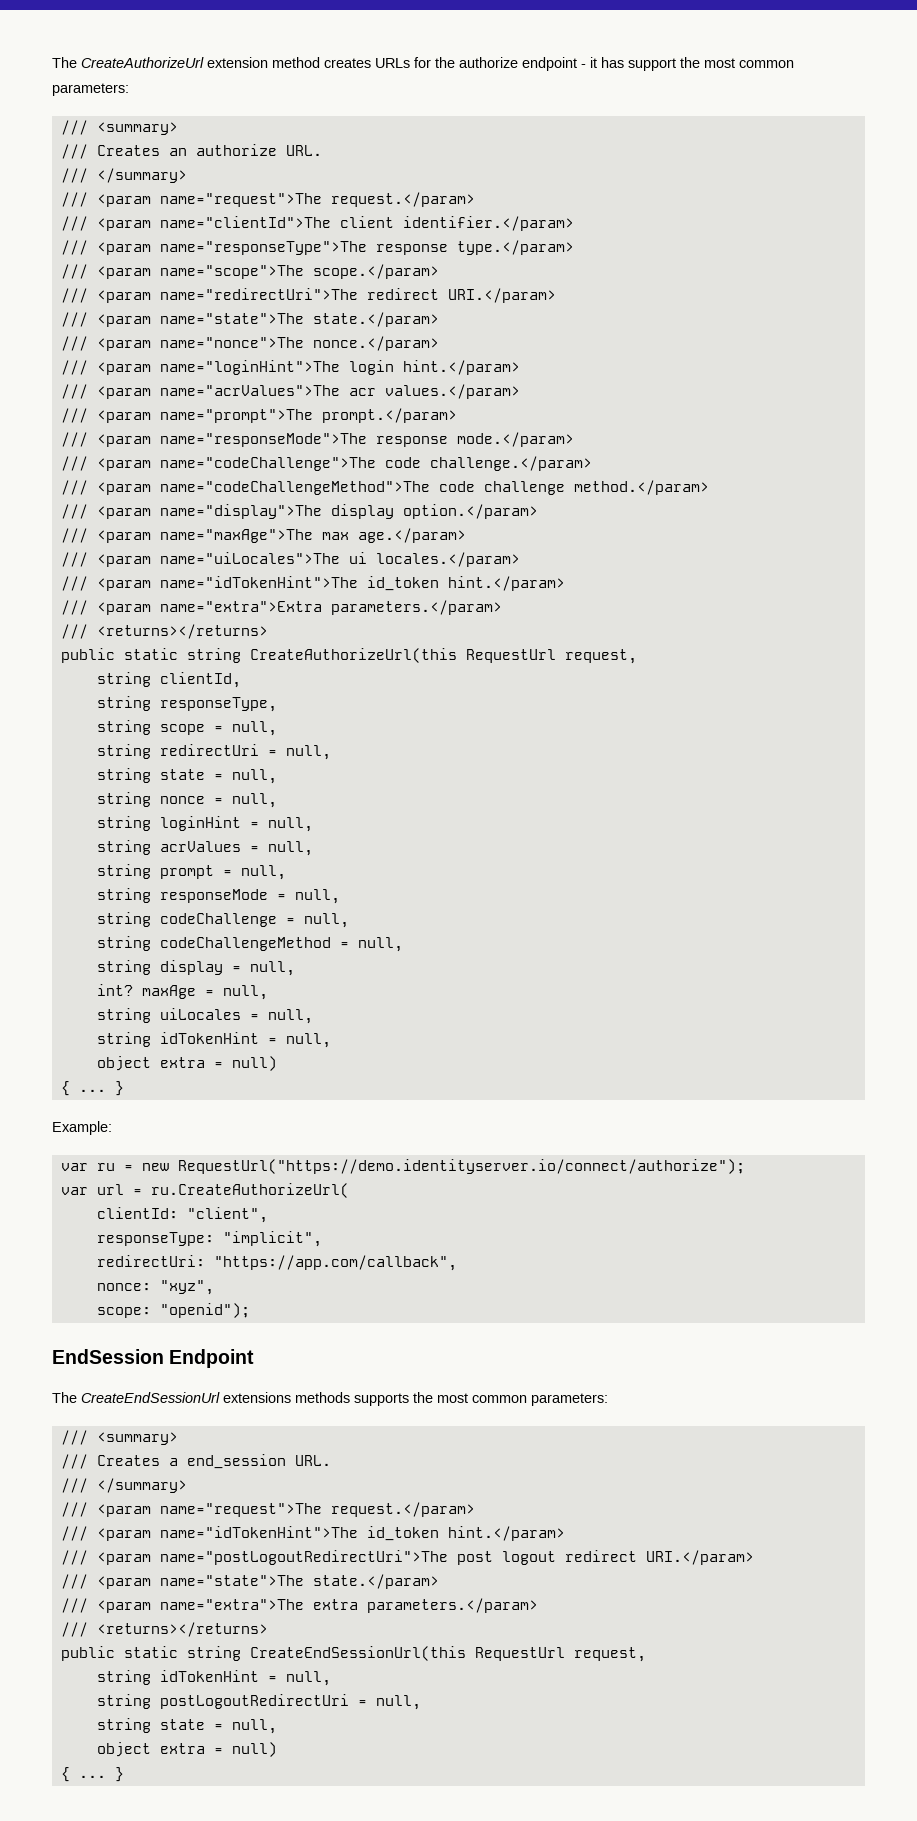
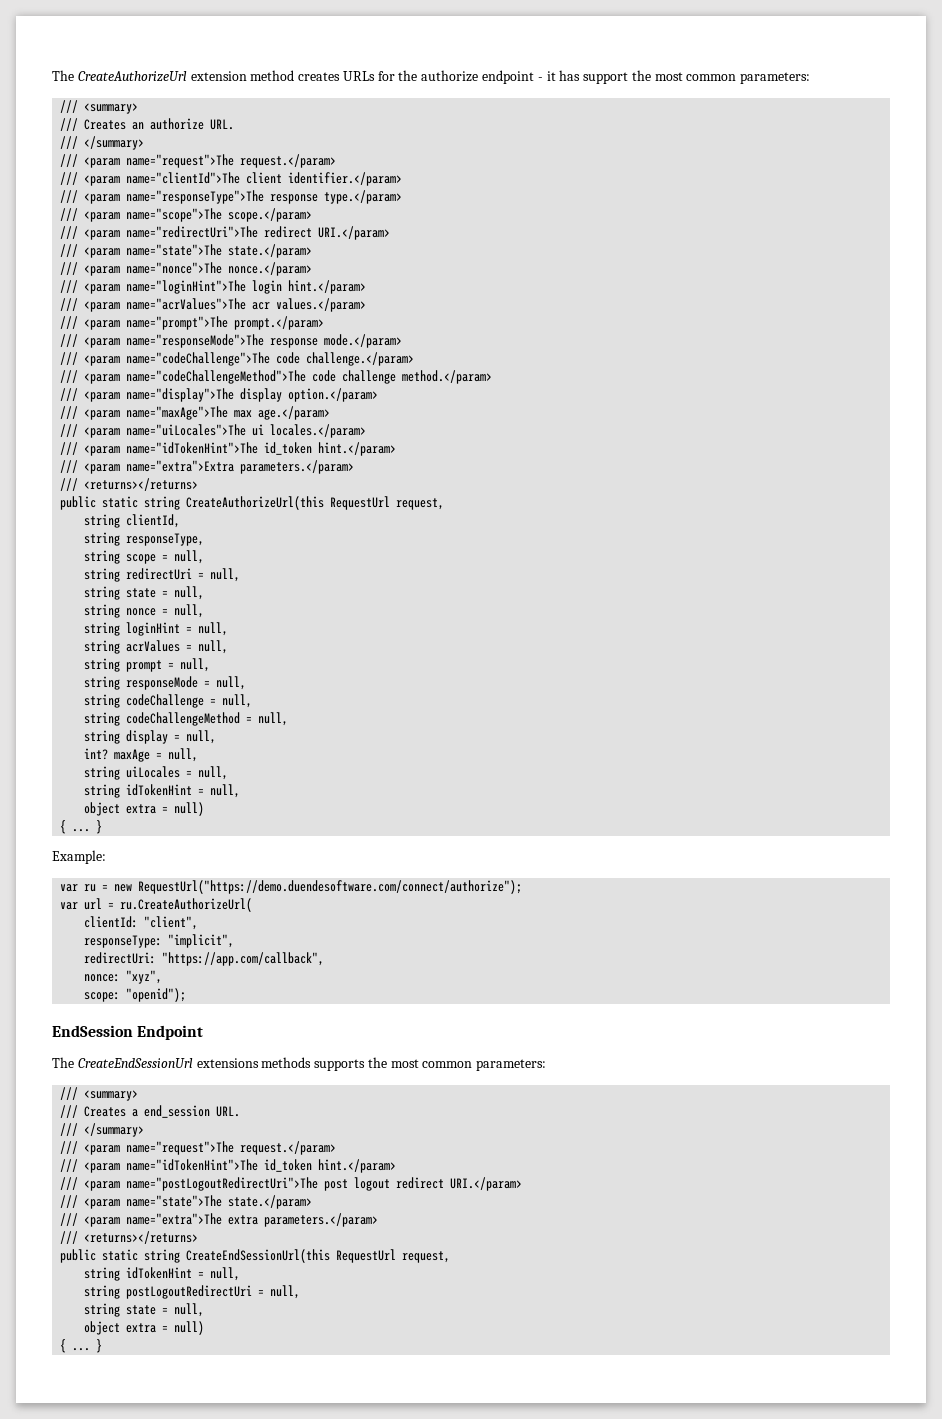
[177,1159,745,1174] RequestUrl("https://demo.identityserver.io/connect/authorize"); -> [138,880,523,894] RequestUrl("https://demo.duendesoftware.com/connect/authorize");

